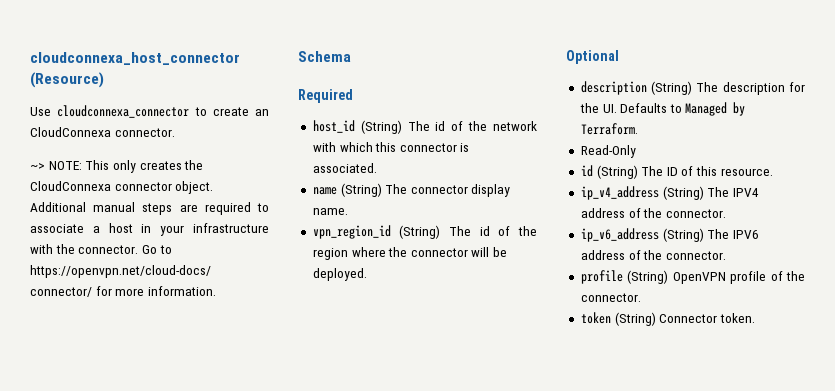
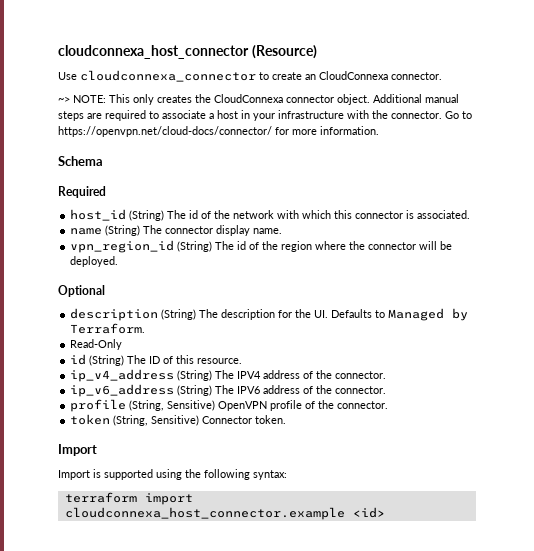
[627,270,669,284] (String) -> [129,400,216,411] (String, Sensitive)
[614,312,656,326] (String) -> [113,415,200,426] (String, Sensitive)
(755, 318) none -> [58,444,97,456] [58,469,287,480] [64,492,193,505] [64,507,385,520] // Import // Import is supported using the following syntax: // terraform import cloudconnexa_host_connector.example <id>

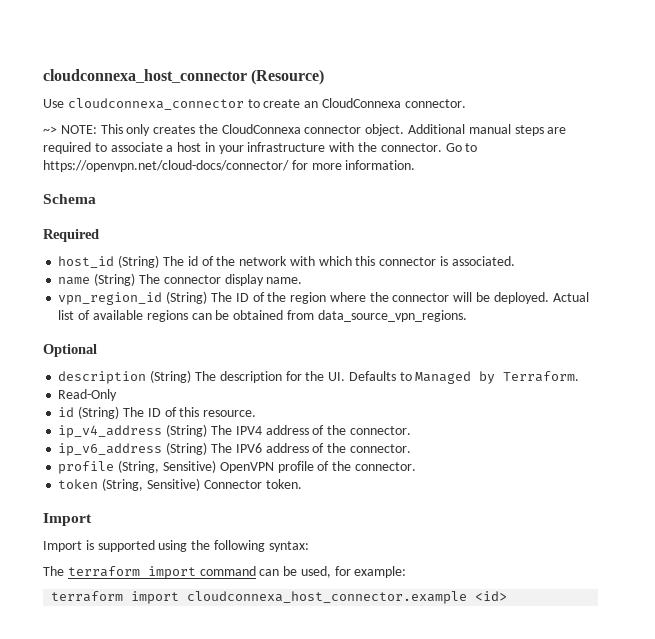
[237,241,247,250] id -> [235,293,249,302] ID
(119, 261) none -> [552,292,589,302] [58,310,467,322] Actual list of available regions can be obtained from data_source_vpn_regions.
(287, 475) none -> [43,566,407,579] // The terraform import command can be used, for example:

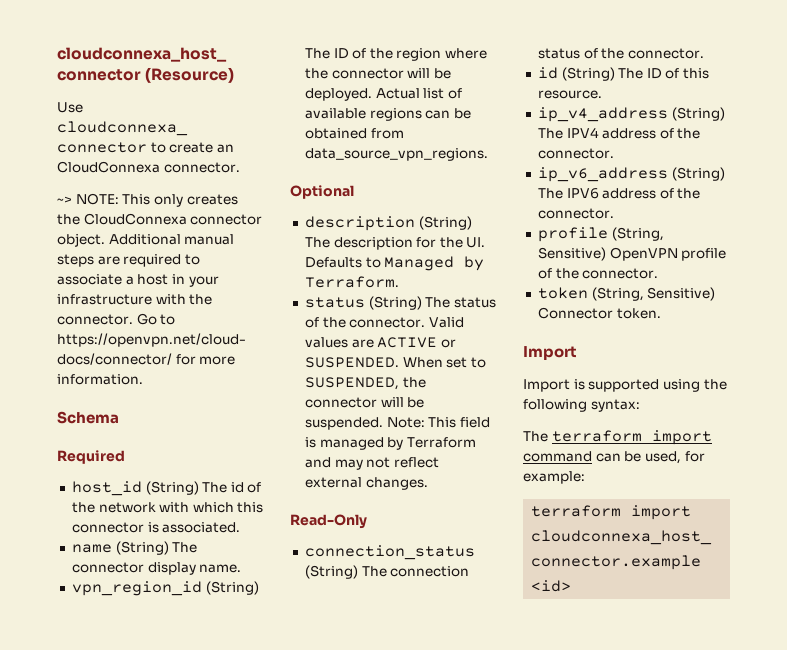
[58,389,118,401] Read-Only -> [304,296,496,310] [304,317,464,328] [304,337,456,348] [304,357,486,368] [304,377,426,390] [304,397,425,408] [304,417,490,430] [304,437,476,450] [304,457,439,470] [304,477,428,490] [290,514,367,529] [304,545,475,560] [304,565,470,579] [537,48,704,59] status (String) The status of the connector. Valid values are ACTIVE or SUSPENDED. When set to SUSPENDED, the connector will be suspended. Note: This field is managed by Terraform and may not reflect external changes. // Read-Only // connection_status (String) The connection status of the connector.

